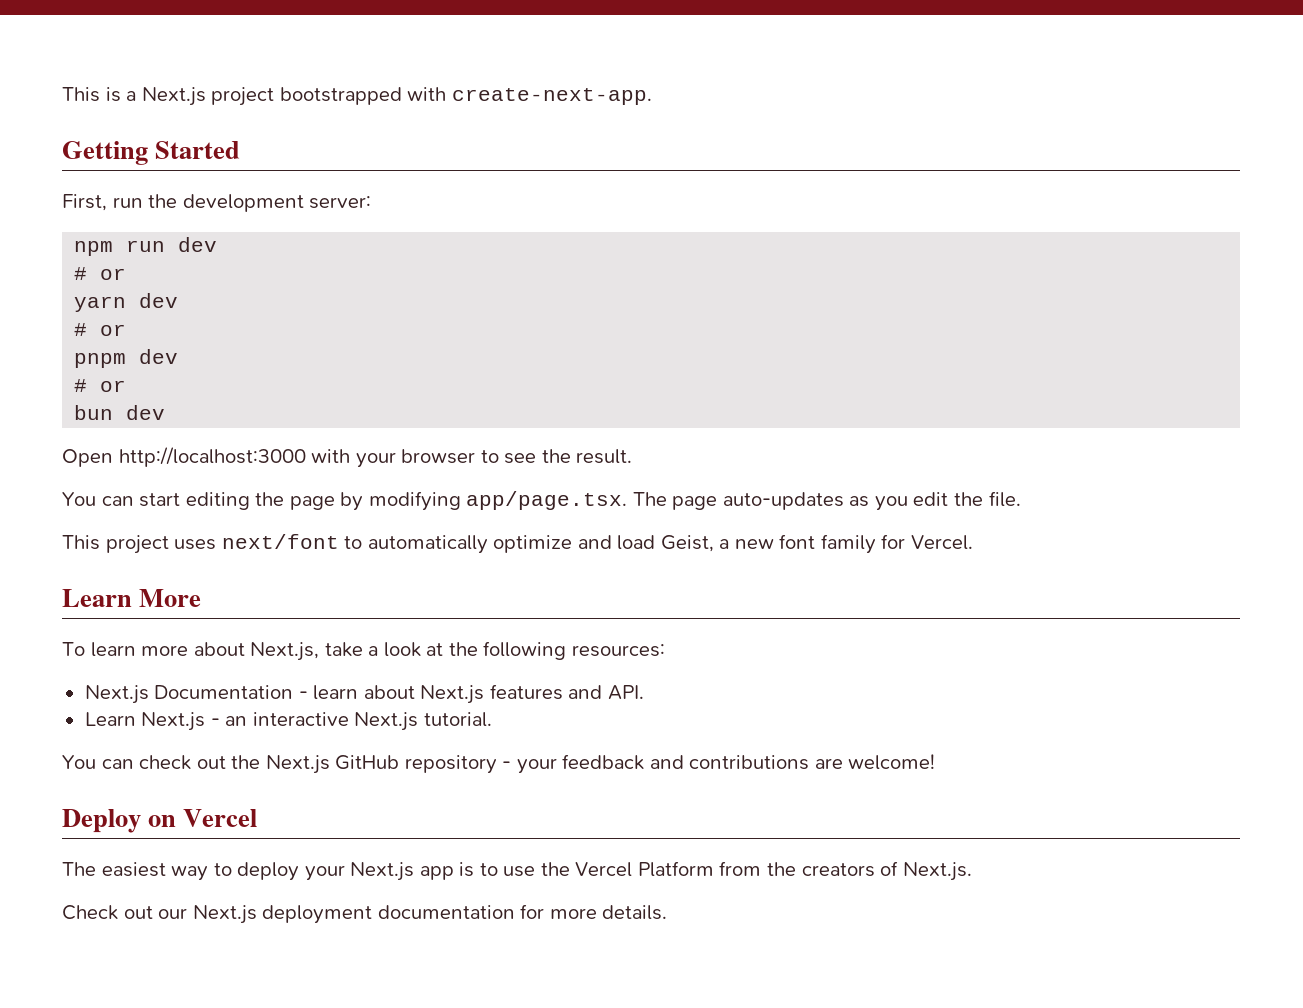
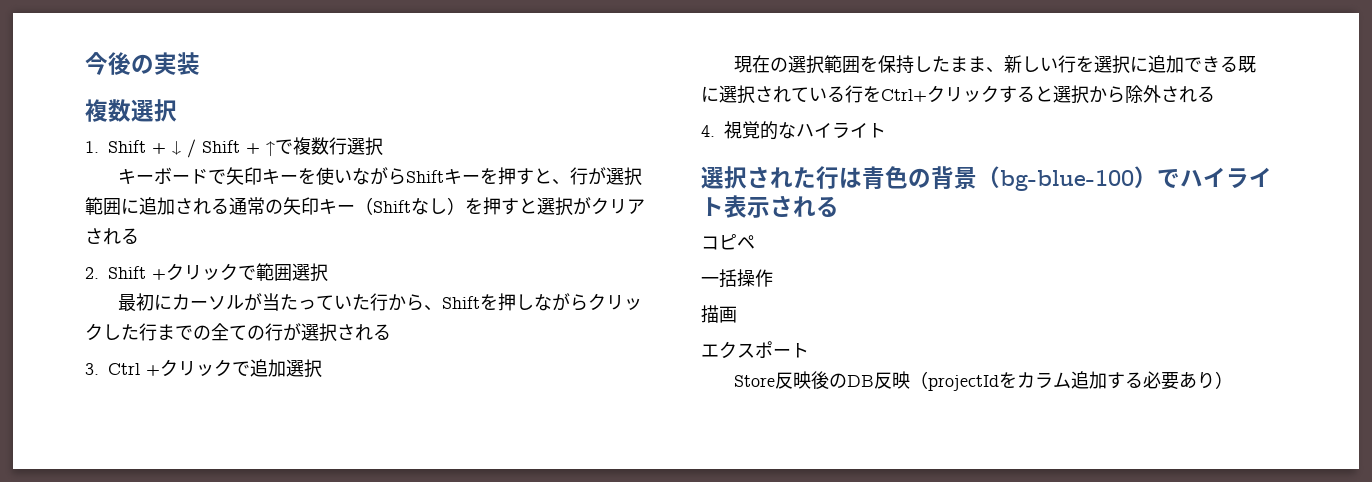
[62,87,652,106] [62,141,241,165] [62,194,372,212] [74,237,218,256] [74,267,127,280] [74,293,179,312] [74,323,127,336] [74,349,179,368] [74,379,127,392] [74,405,166,420] [62,447,633,468] [62,491,1021,511] [62,534,974,554] [62,589,202,607] [62,641,665,661] [84,684,644,704] [84,712,492,731] [62,754,936,774] [62,809,258,833] [62,861,972,881] [62,904,668,924] This is a Next.js project bootstrapped with create-next-app. // Getting Started // First, run the development server: // npm run dev // # or // yarn dev // # or // pnpm dev // # or // bun dev // Open http://localhost:3000 with your browser to see the result. // You can start editing the page by modifying app/page.tsx. The page auto-updates as you edit the file. // This project uses next/font to automatically optimize and load Geist, a new font family for Vercel. // Learn More // To learn more about Next.js, take a look at the following resources: // Next.js Documentation - learn about Next.js features and API. // Learn Next.js - an interactive Next.js tutorial. // You can check out the Next.js GitHub repository - your feedback and contributions are welcome! // Deploy on Vercel // The easiest way to deploy your Next.js app is to use the Vercel Platform from the creators of Next.js. // Check out our Next.js deployment documentation for more details. -> [85,52,200,75] [85,99,177,122] [85,137,384,158] [117,167,642,186] [85,197,645,216] [85,228,139,245] [85,263,329,282] [117,293,642,311] [85,323,391,342] [85,359,323,378] [733,55,1256,74] [701,85,1215,104] [701,121,887,140] [701,166,1272,191] [701,195,839,218] [701,234,755,250] [701,269,773,287] [701,305,737,323] [701,341,809,359] [733,371,1233,391] 今後の実装 // 複数選択 // 1. Shift + ↓ / Shift + ↑で複数行選択 // キーボードで矢印キーを使いながらShiftキーを押すと、行が選択範囲に追加される通常の矢印キー（Shiftなし）を押すと選択がクリアされる // 2. Shift +クリックで範囲選択 // 最初にカーソルが当たっていた行から、Shiftを押しながらクリックした行までの全ての行が選択される // 3. Ctrl +クリックで追加選択 // 現在の選択範囲を保持したまま、新しい行を選択に追加できる既に選択されている行をCtrl+クリックすると選択から除外される // 4.視覚的なハイライト // 選択された行は青色の背景（bg-blue-100）でハイライト表示される // コピペ // 一括操作 // 描画 // エクスポート // Store反映後のDB反映（projectIdをカラム追加する必要あり）

